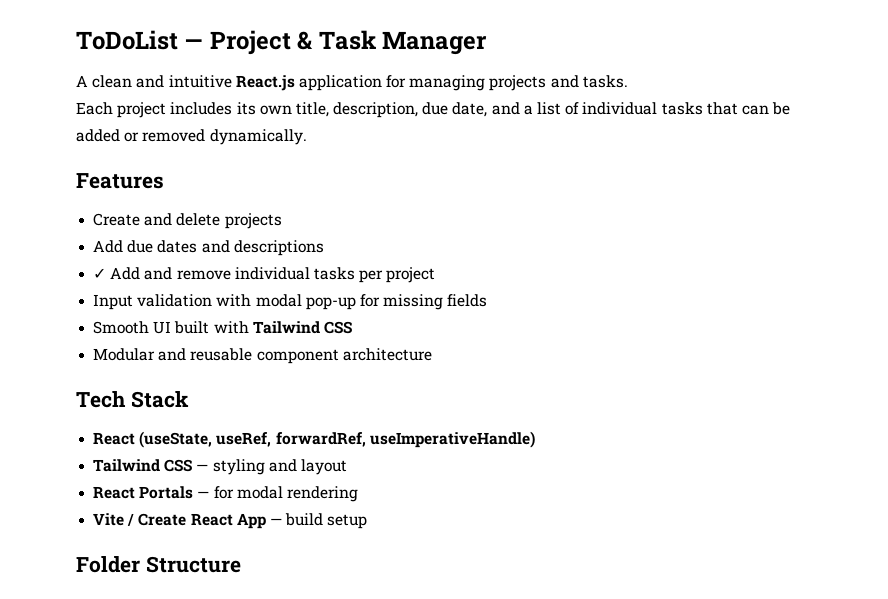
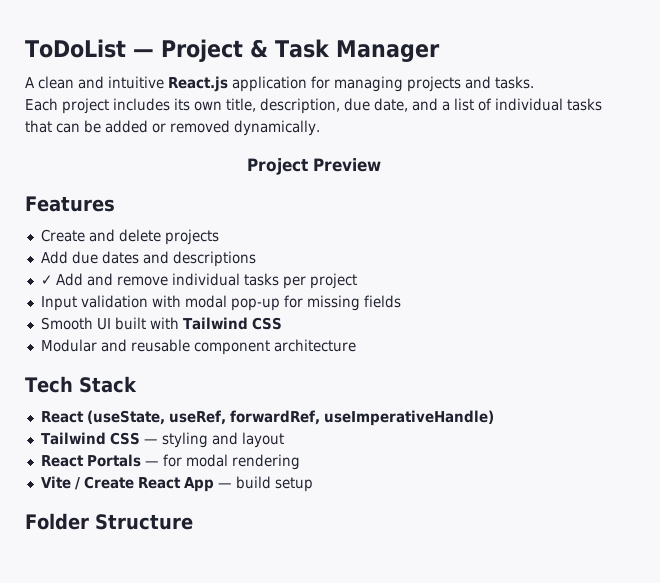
(307, 137) none -> [246,158,381,175] // Project Preview

